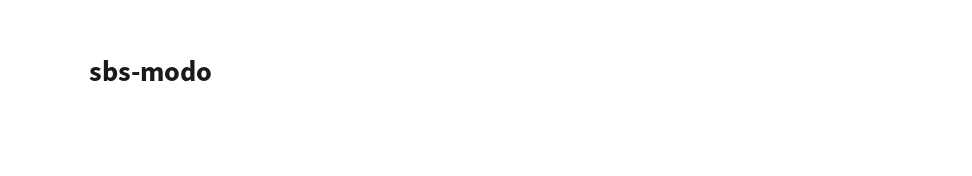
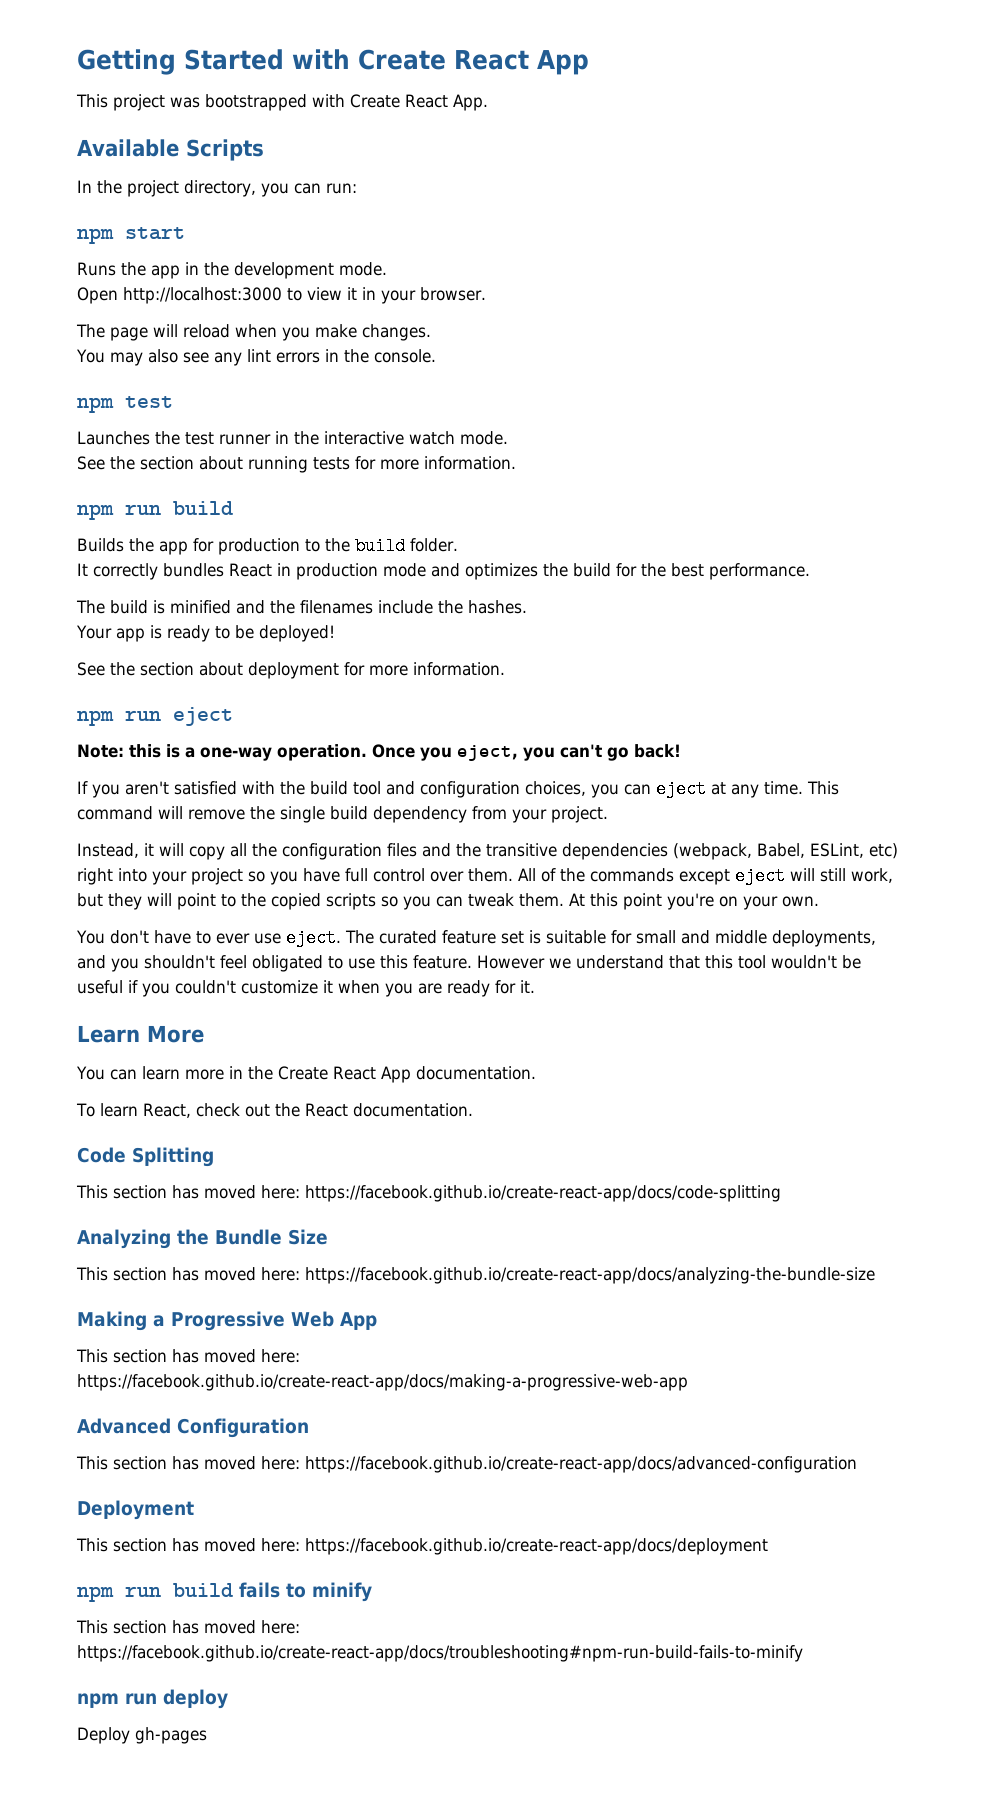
[89,60,212,82] sbs-modo -> [77,49,589,75] [76,94,488,111] [77,139,264,161] [77,180,357,197] [77,227,185,244] [77,262,387,279] [77,287,486,304] [76,324,431,341] [76,349,436,366] [77,396,173,413] [77,431,508,445] [77,456,516,473] [77,501,233,520] [77,537,458,555] [77,563,810,580] [76,600,527,614] [76,625,335,642] [77,662,505,679] [77,707,233,726] [77,744,681,761] [77,780,839,798] [77,806,608,823] [77,843,898,860] [77,867,893,885] [77,893,819,910] [76,929,876,947] [77,955,861,972] [77,980,535,997] [77,1025,204,1043] [76,1066,536,1083] [76,1103,473,1118] [77,1147,214,1167] [76,1185,781,1202] [77,1229,328,1249] [76,1267,875,1284] [77,1311,377,1331] [76,1349,300,1363] [77,1374,688,1391] [77,1418,309,1438] [76,1456,857,1473] [77,1500,194,1520] [76,1538,768,1555] [77,1582,372,1602] [76,1620,300,1634] [77,1645,803,1662] [77,1689,228,1709] [77,1727,207,1744] Getting Started with Create React App // This project was bootstrapped with Create React App. // Available Scripts // In the project directory, you can run: // npm start // Runs the app in the development mode. // Open http://localhost:3000 to view it in your browser. // The page will reload when you make changes. // You may also see any lint errors in the console. // npm test // Launches the test runner in the interactive watch mode. // See the section about running tests for more information. // npm run build // Builds the app for production to the build folder. // It correctly bundles React in production mode and optimizes the build for the best performance. // The build is minified and the filenames include the hashes. // Your app is ready to be deployed! // See the section about deployment for more information. // npm run eject // Note: this is a one-way operation. Once you eject, you can't go back! // If you aren't satisfied with the build tool and configuration choices, you can eject at any time. This command will remove the single build dependency from your project. // Instead, it will copy all the configuration files and the transitive dependencies (webpack, Babel, ESLint, etc) right into your project so you have full control over them. All of the commands except eject will still work, but they will point to the copied scripts so you can tweak them. At this point you're on your own. // You don't have to ever use eject. The curated feature set is suitable for small and middle deployments, and you shouldn't feel obligated to use this feature. However we understand that this tool wouldn't be useful if you couldn't customize it when you are ready for it. // Learn More // You can learn more in the Create React App documentation. // To learn React, check out the React documentation. // Code Splitting // This section has moved here: https://facebook.github.io/create-react-app/docs/code-splitting // Analyzing the Bundle Size // This section has moved here: https://facebook.github.io/create-react-app/docs/analyzing-the-bundle-size // Making a Progressive Web App // This section has moved here: https://facebook.github.io/create-react-app/docs/making-a-progressive-web-app // Advanced Configuration // This section has moved here: https://facebook.github.io/create-react-app/docs/advanced-configuration // Deployment // This section has moved here: https://facebook.github.io/create-react-app/docs/deployment // npm run build fails to minify // This section has moved here: https://facebook.github.io/create-react-app/docs/troubleshooting#npm-run-build-fails-to-minify // npm run deploy // Deploy gh-pages

